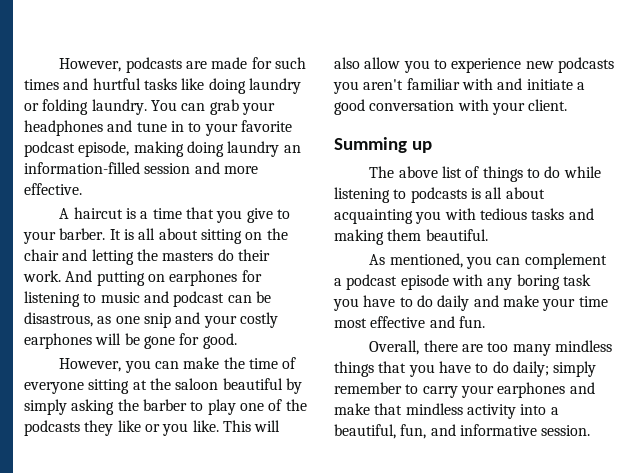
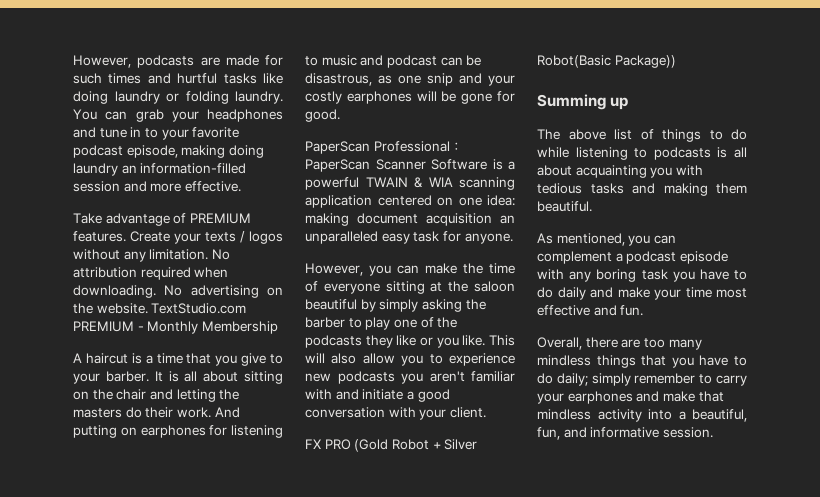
(82, 189) none -> [73,213,251,226] [73,231,283,244] [73,249,230,262] [73,267,229,280] [73,285,283,298] [73,303,247,314] [73,321,278,334] // Take advantage of PREMIUM features. Create your texts / logos without any limitation. No attribution required when downloading. No advertising on the website. TextStudio.com PREMIUM - Monthly Membership
(237, 341) none -> [305,141,463,154] [305,159,515,172] [305,177,515,190] [305,195,515,208] [305,213,515,226] [305,231,513,244] // PaperScan Professional：PaperScan Scanner Software is a powerful TWAIN & WIA scanning application centered on one idea: making document acquisition an unparalleled easy task for anyone.
(568, 105) none -> [305,439,478,452] [537,55,676,68] // FX PRO (Gold Robot + Silver Robot(Basic Package))

